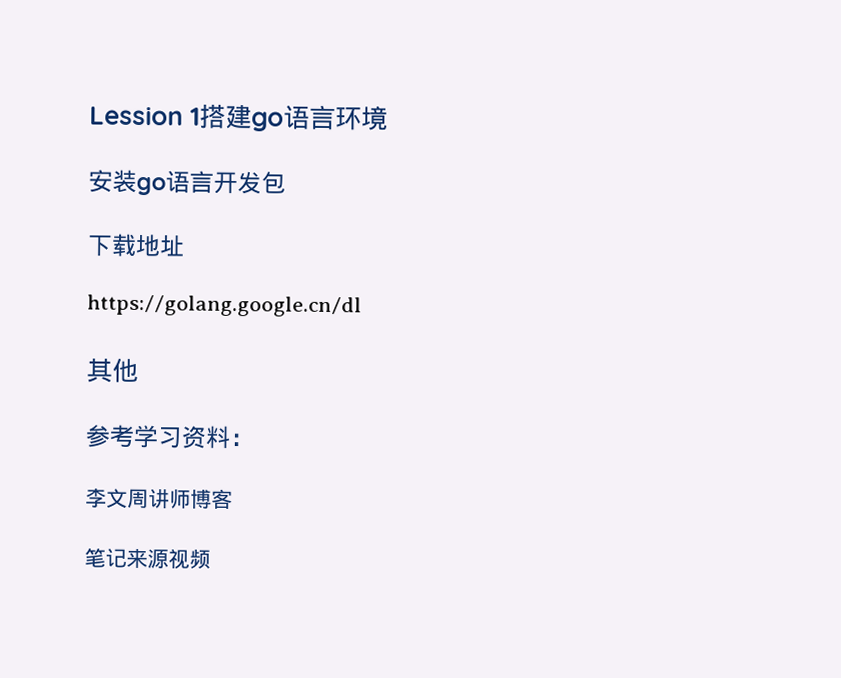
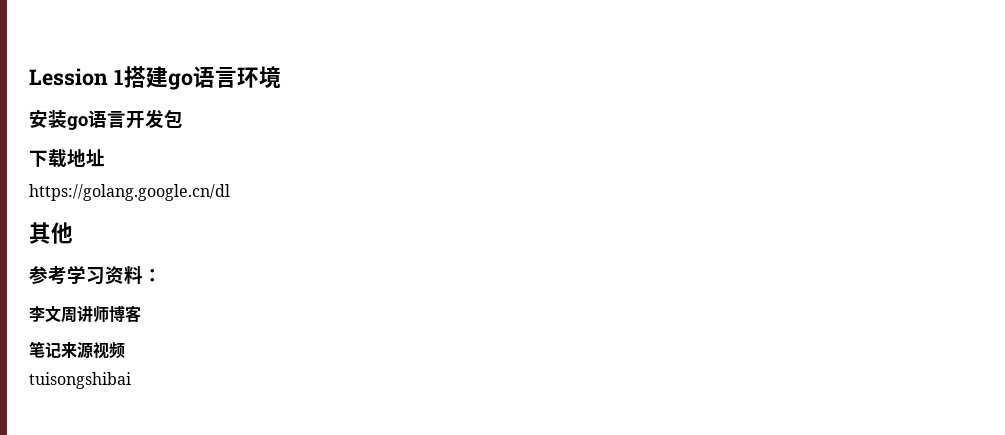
(211, 558) none -> [29,372,131,389] // tuisongshibai

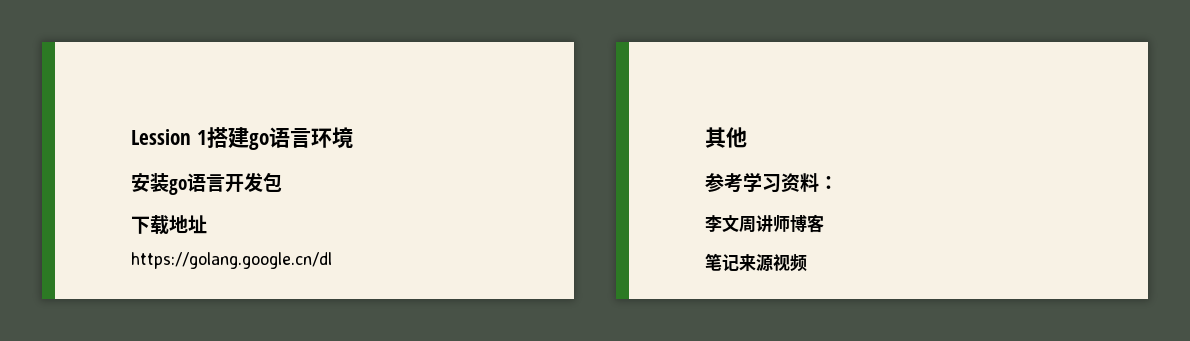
[29,372,131,389] // tuisongshibai -> (807, 263) none

